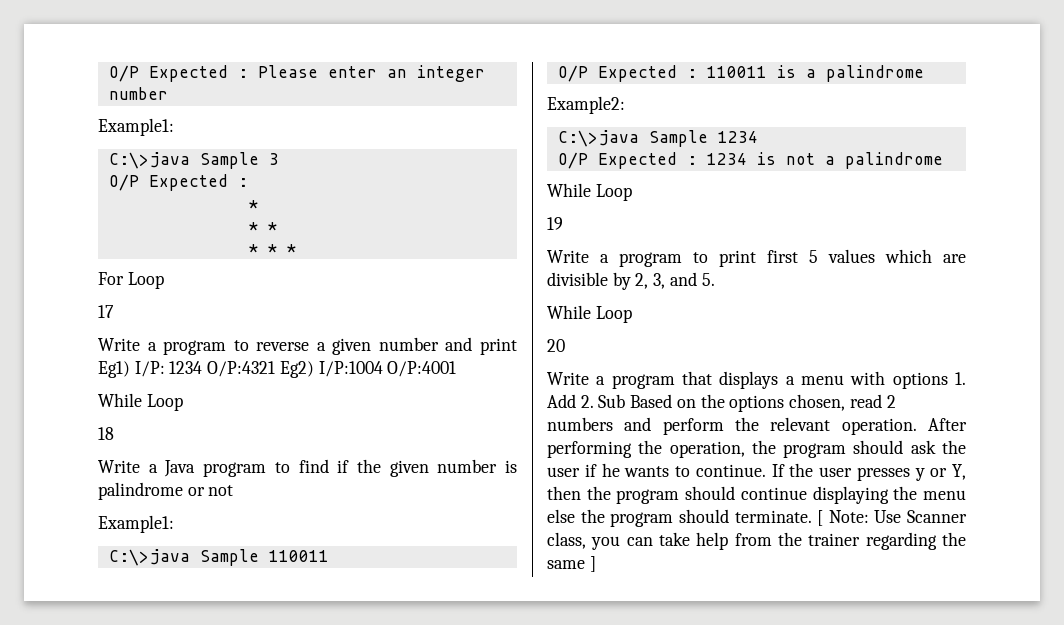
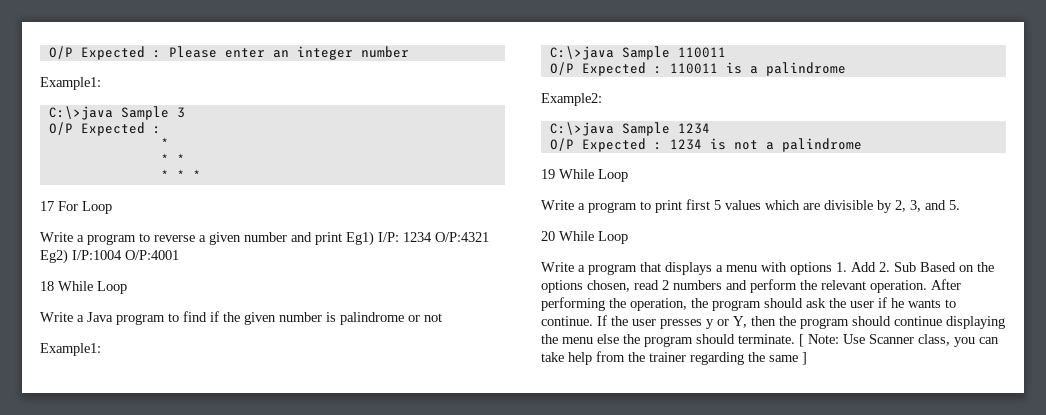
(296, 248) none -> [40,201,54,211] 17
[98,305,114,318] // 17 -> (112, 207) none
[98,393,183,411] [98,427,114,440] While Loop // 18 -> [40,281,127,294] 18 While Loop
[547,183,632,201] [547,217,563,230] While Loop // 19 -> [541,169,628,182] 19 While Loop
[547,305,632,323] [547,339,565,352] While Loop // 20 -> [541,231,628,244] 20 While Loop

